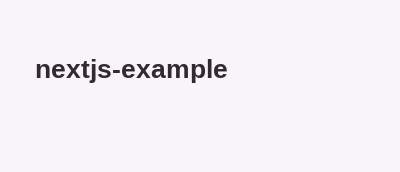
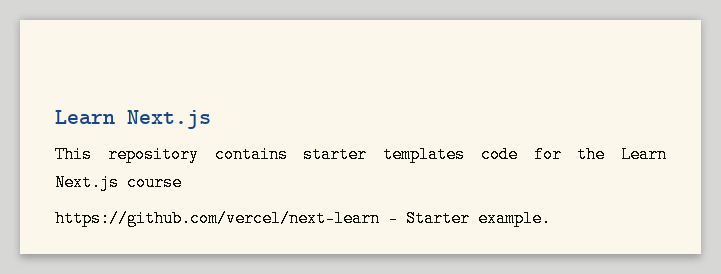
[35,59,228,83] nextjs-example -> [55,110,211,129] [55,146,667,163] [55,174,182,191] [55,210,551,227] Learn Next.js // This repository contains starter templates code for the Learn Next.js course // https://github.com/vercel/next-learn - Starter example.

